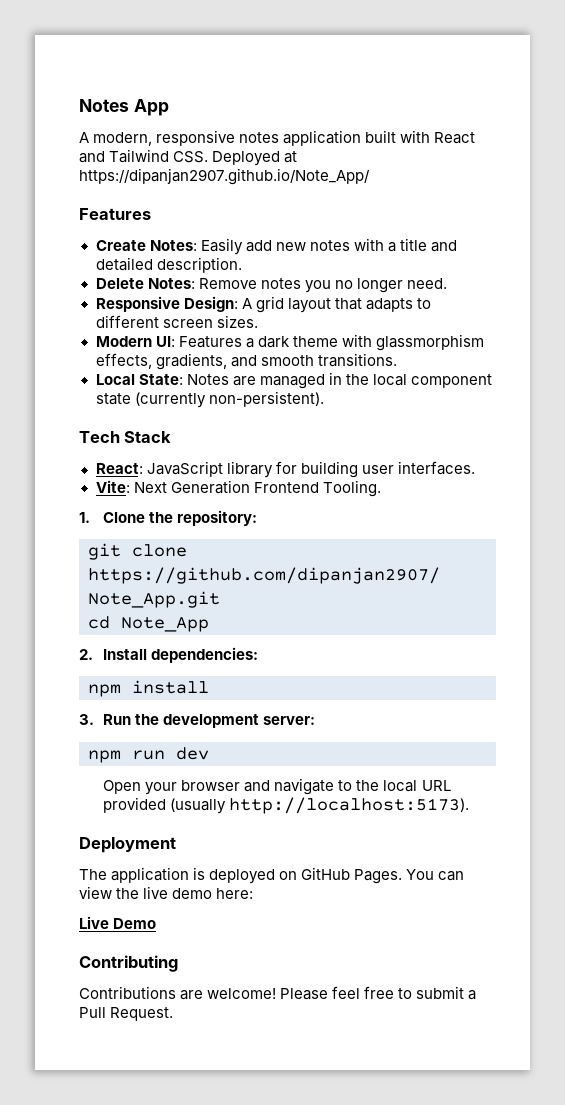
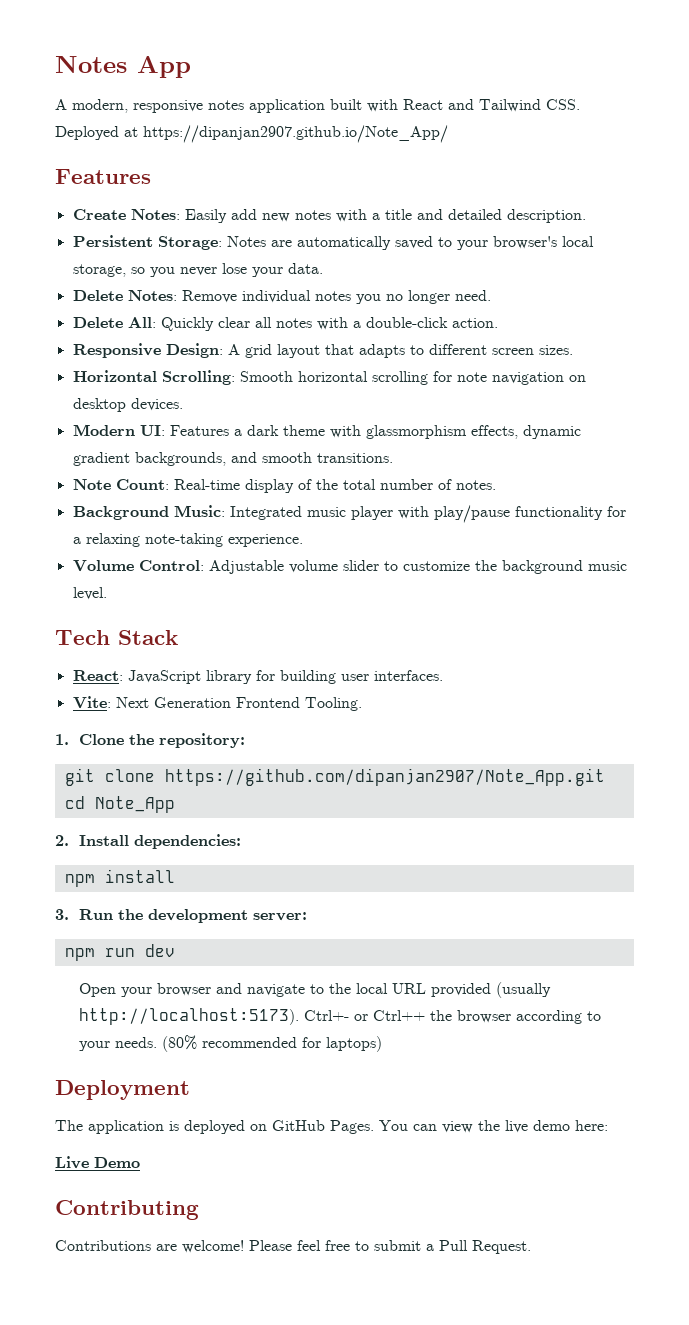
(242, 265) none -> [72,235,594,250] [72,263,323,277] // Persistent Storage: Notes are automatically saved to your browser's local storage, so you never lose your data.
(257, 283) none -> [241,290,311,303] individual
(447, 283) none -> [72,317,498,331] // Delete All: Quickly clear all notes with a double-click action.
(258, 321) none -> [72,370,586,385] [72,398,183,412] // Horizontal Scrolling: Smooth horizontal scrolling for note navigation on desktop devices.
[155,353,227,370] gradients, -> [522,425,581,439] [72,452,226,466] dynamic gradient backgrounds,
[95,372,492,389] [95,391,324,408] Local State: Notes are managed in the local component state (currently non-persistent). -> [72,479,496,493] [72,505,626,523] [72,533,303,547] [72,560,627,574] [72,587,107,600] Note Count: Real-time display of the total number of notes. // Background Music: Integrated music player with play/pause functionality for a relaxing note-taking experience. // Volume Control: Adjustable volume slider to customize the background music level.
(470, 805) none -> [304,1010,602,1024] [79,1035,383,1052] Ctrl+- or Ctrl++ the browser according to your needs. (80% recommended for laptops)

